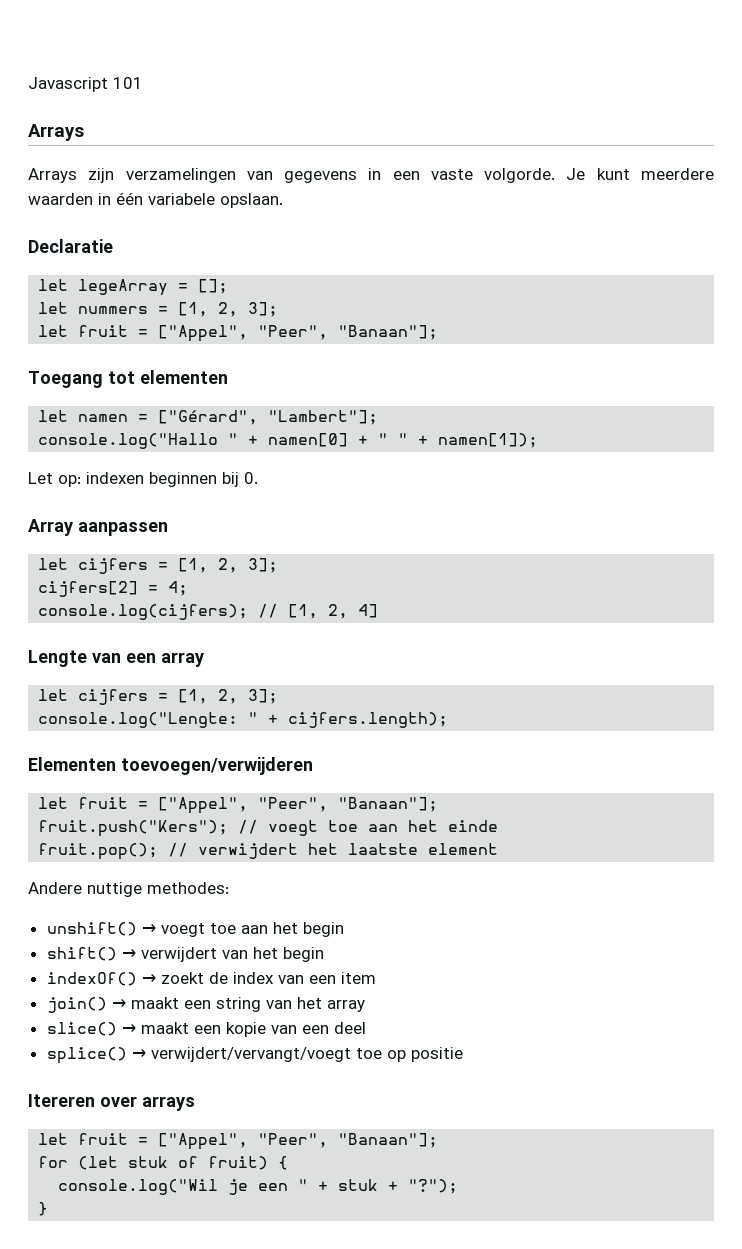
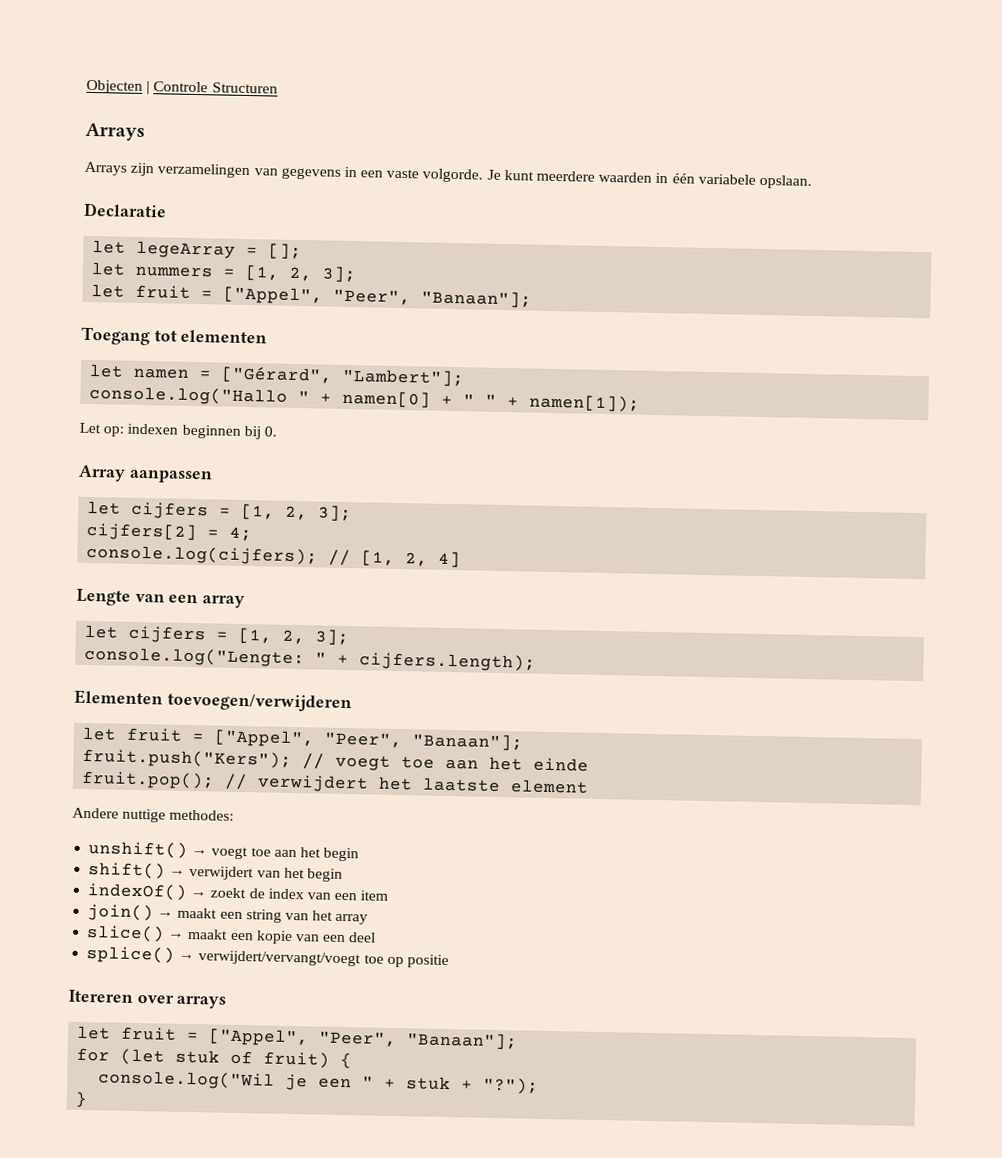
[28,77,143,92] Javascript 101 -> [86,79,278,95] Objecten | Controle Structuren

